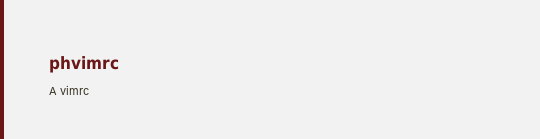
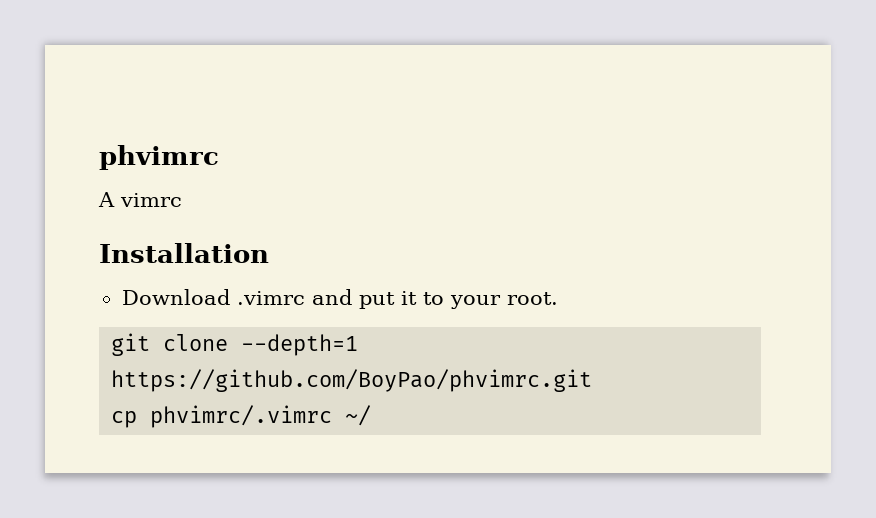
(89, 90) none -> [99,243,269,263] [121,289,558,309] [111,333,359,356] [111,369,593,392] [111,405,372,428] // Installation // Download .vimrc and put it to your root. // git clone --depth=1 https://github.com/BoyPao/phvimrc.git // cp phvimrc/.vimrc ~/

